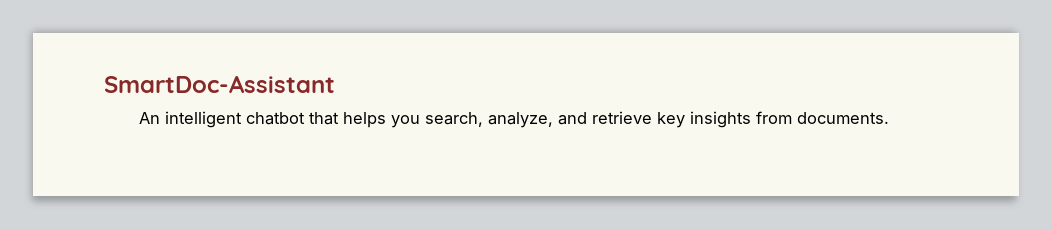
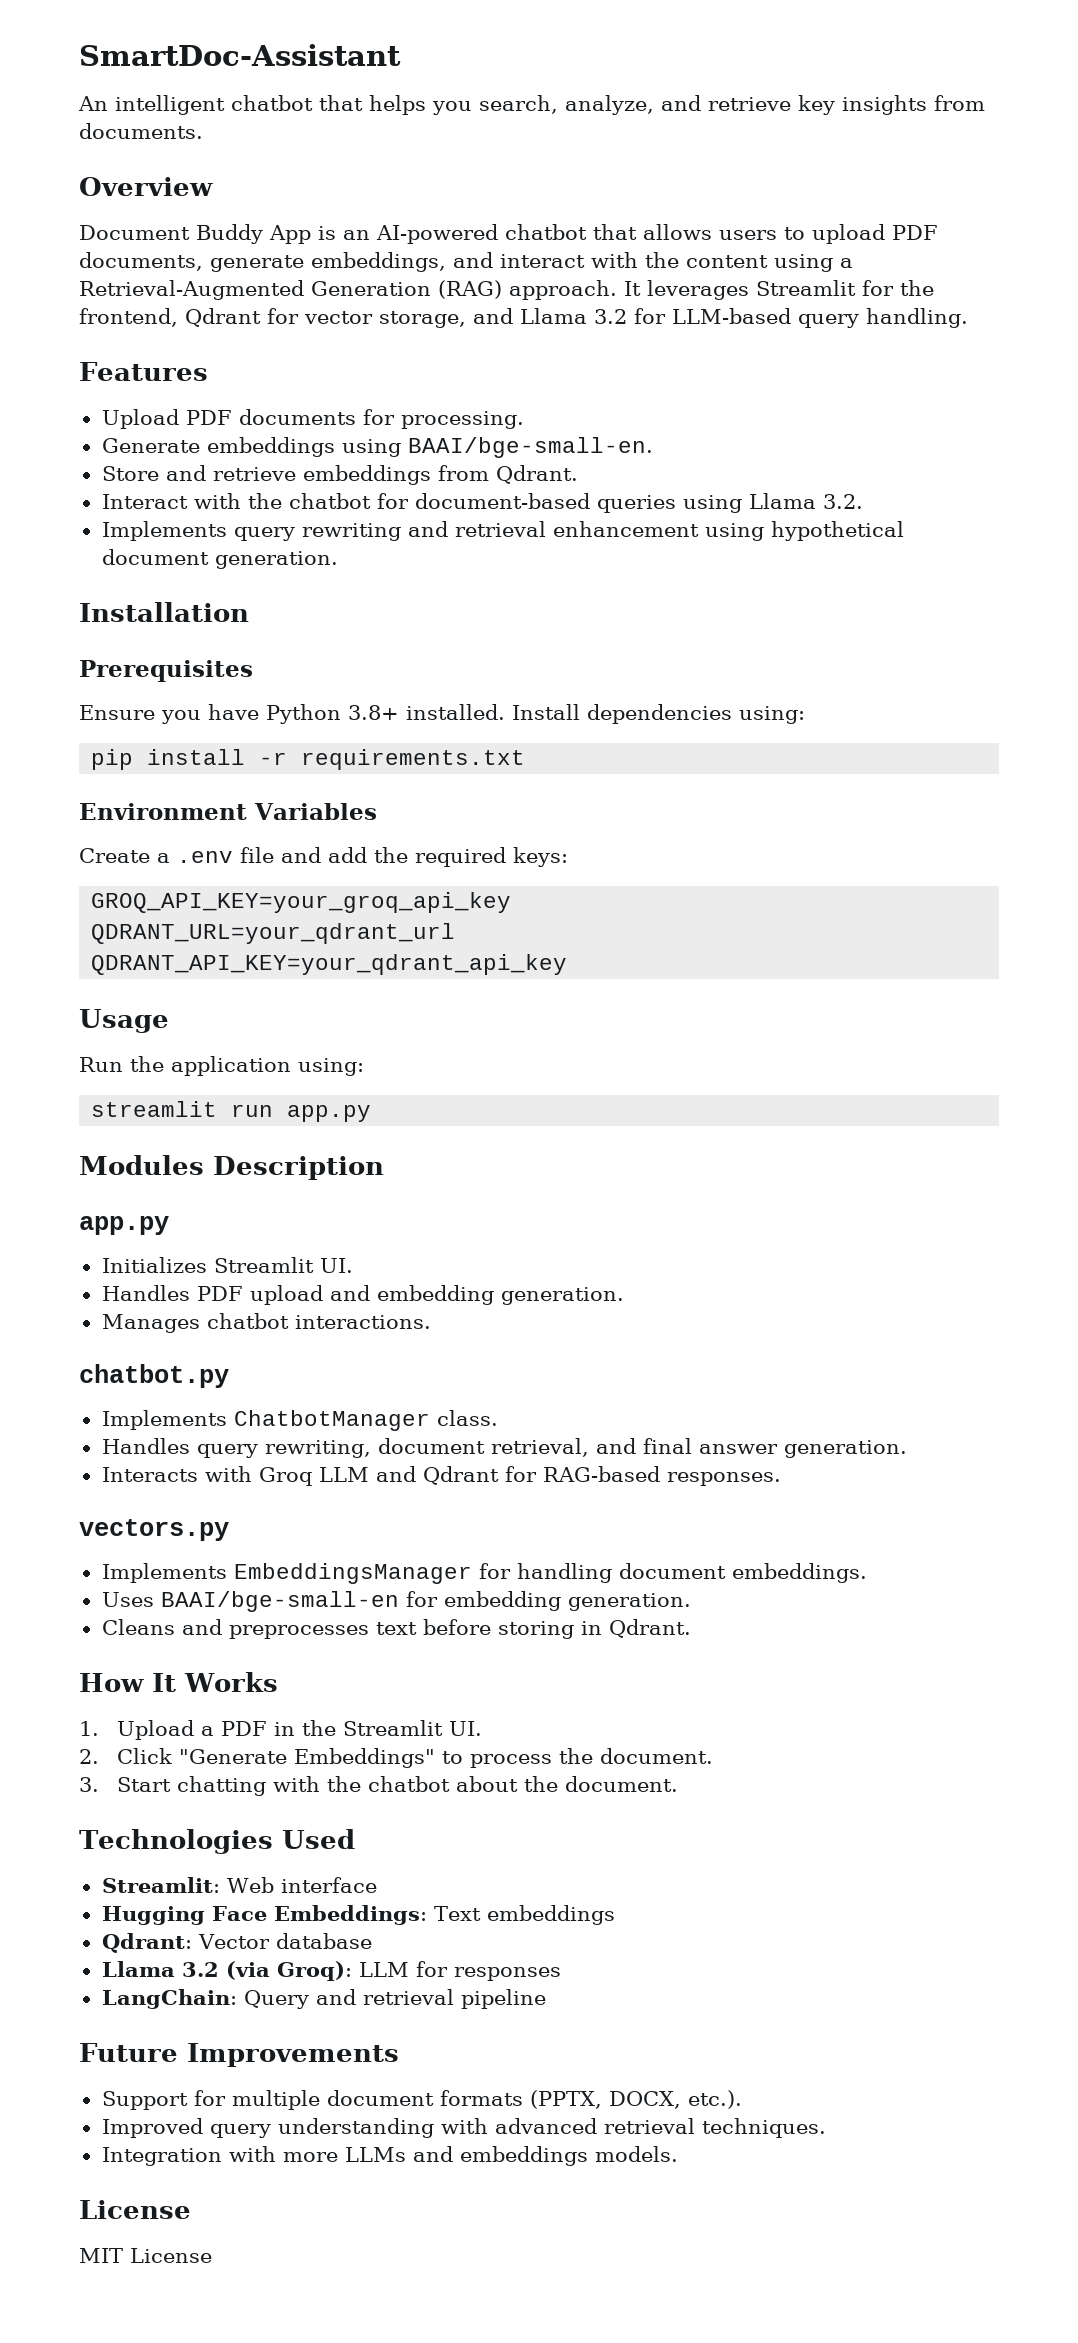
(889, 118) none -> [79,177,213,196] [79,224,938,244] [79,252,853,272] [79,280,934,300] [79,308,968,328] [79,362,208,381] [101,409,524,429] [101,437,653,458] [101,465,578,485] [101,493,863,513] [101,521,904,541] [101,549,338,569] [79,602,249,622] [79,660,253,682] [79,704,805,724] [91,749,526,770] [79,803,377,820] [79,847,568,867] [91,892,512,913] [91,923,456,944] [91,954,568,975] [79,1009,169,1033] [79,1056,364,1076] [91,1101,372,1122] [79,1155,384,1180] [79,1216,169,1235] [101,1257,353,1273] [101,1285,624,1305] [101,1313,431,1333] [79,1364,229,1388] [101,1410,498,1431] [101,1438,907,1458] [101,1466,781,1486] [79,1519,229,1541] [101,1563,867,1584] [101,1591,691,1612] [101,1619,691,1639] [79,1672,278,1692] [79,1720,483,1740] [79,1748,714,1768] [79,1776,679,1796] [79,1829,355,1854] [101,1877,377,1893] [101,1905,615,1925] [101,1933,372,1953] [101,1961,561,1981] [101,1989,546,2009] [79,2043,399,2067] [101,2090,742,2110] [101,2118,826,2138] [101,2146,678,2166] [79,2200,191,2219] [79,2248,212,2263] // Overview // Document Buddy App is an AI-powered chatbot that allows users to upload PDF documents, generate embeddings, and interact with the content using a Retrieval-Augmented Generation (RAG) approach. It leverages Streamlit for the frontend, Qdrant for vector storage, and Llama 3.2 for LLM-based query handling. // Features // Upload PDF documents for processing. // Generate embeddings using BAAI/bge-small-en. // Store and retrieve embeddings from Qdrant. // Interact with the chatbot for document-based queries using Llama 3.2. // Implements query rewriting and retrieval enhancement using hypothetical document generation. // Installation // Prerequisites // Ensure you have Python 3.8+ installed. Install dependencies using: // pip install -r requirements.txt // Environment Variables // Create a .env file and add the required keys: // GROQ_API_KEY=your_groq_api_key // QDRANT_URL=your_qdrant_url // QDRANT_API_KEY=your_qdrant_api_key // Usage // Run the application using: // streamlit run app.py // Modules Description // app.py // Initializes Streamlit UI. // Handles PDF upload and embedding generation. // Manages chatbot interactions. // chatbot.py // Implements ChatbotManager class. // Handles query rewriting, document retrieval, and final answer generation. // Interacts with Groq LLM and Qdrant for RAG-based responses. // vectors.py // Implements EmbeddingsManager for handling document embeddings. // Uses BAAI/bge-small-en for embedding generation. // Cleans and preprocesses text before storing in Qdrant. // How It Works // 1. Upload a PDF in the Streamlit UI. // 2. Click "Generate Embeddings" to process the document. // 3. Start chatting with the chatbot about the document. // Technologies Used // Streamlit: Web interface // Hugging Face Embeddings: Text embeddings // Qdrant: Vector database // Llama 3.2 (via Groq): LLM for responses // LangChain: Query and retrieval pipeline // Future Improvements // Support for multiple document formats (PPTX, DOCX, etc.). // Improved query understanding with advanced retrieval techniques. // Integration with more LLMs and embeddings models. // License // MIT License

